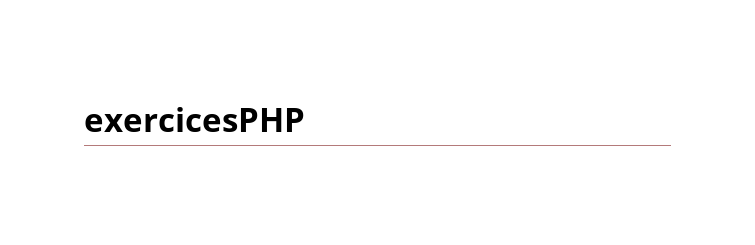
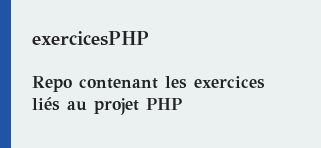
(305, 119) none -> [32,76,265,92] [32,97,182,115] // Repo contenant les exercices liés au projet PHP

